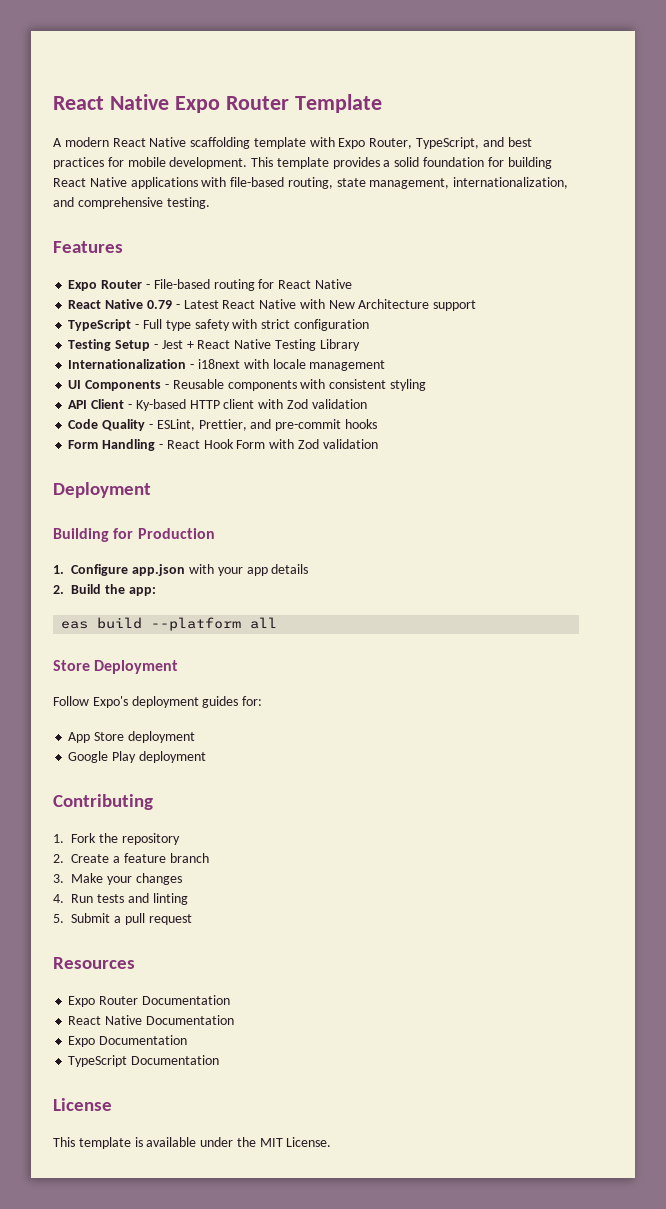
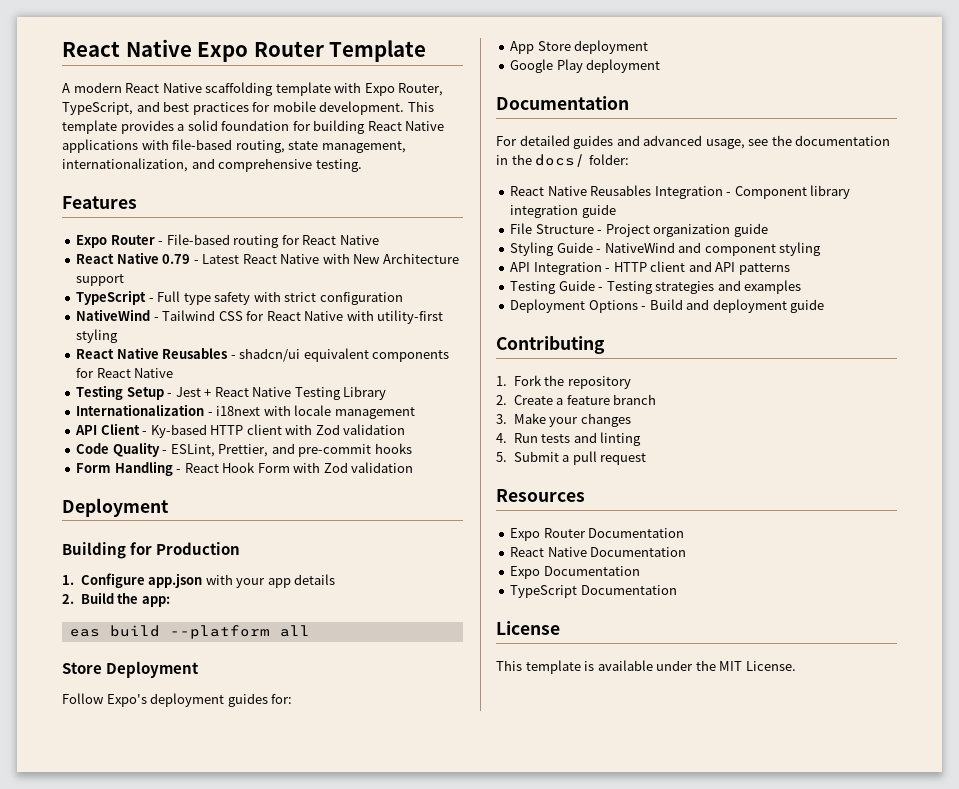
(369, 325) none -> [76,309,444,324] [76,329,119,343] [76,347,450,362] [76,368,174,378] // NativeWind - Tailwind CSS for React Native with utility-first styling // React Native Reusables - shadcn/ui equivalent components for React Native
[68,379,426,391] // UI Components - Reusable components with consistent styling -> (415, 413) none
(206, 757) none -> [496,96,629,110] [496,135,891,149] [496,154,629,167] [510,185,851,199] [510,204,616,218] [510,223,768,237] [510,242,822,256] [510,261,790,275] [510,280,802,294] [510,299,825,313] // Documentation // For detailed guides and advanced usage, see the documentation in the docs/ folder: // React Native Reusables Integration - Component library integration guide // File Structure - Project organization guide // Styling Guide - NativeWind and component styling // API Integration - HTTP client and API patterns // Testing Guide - Testing strategies and examples // Deployment Options - Build and deployment guide

